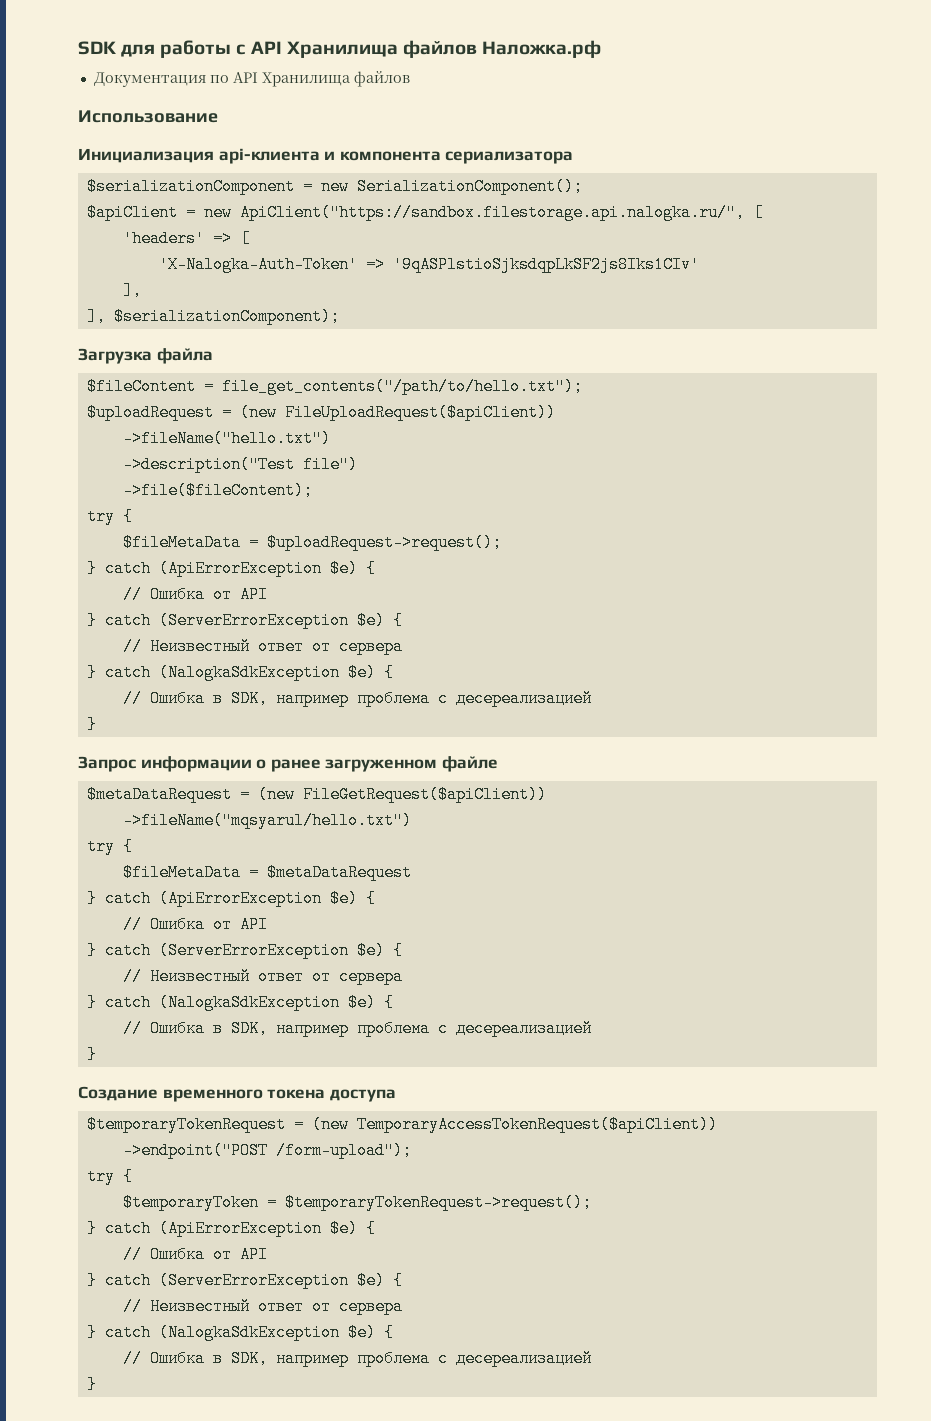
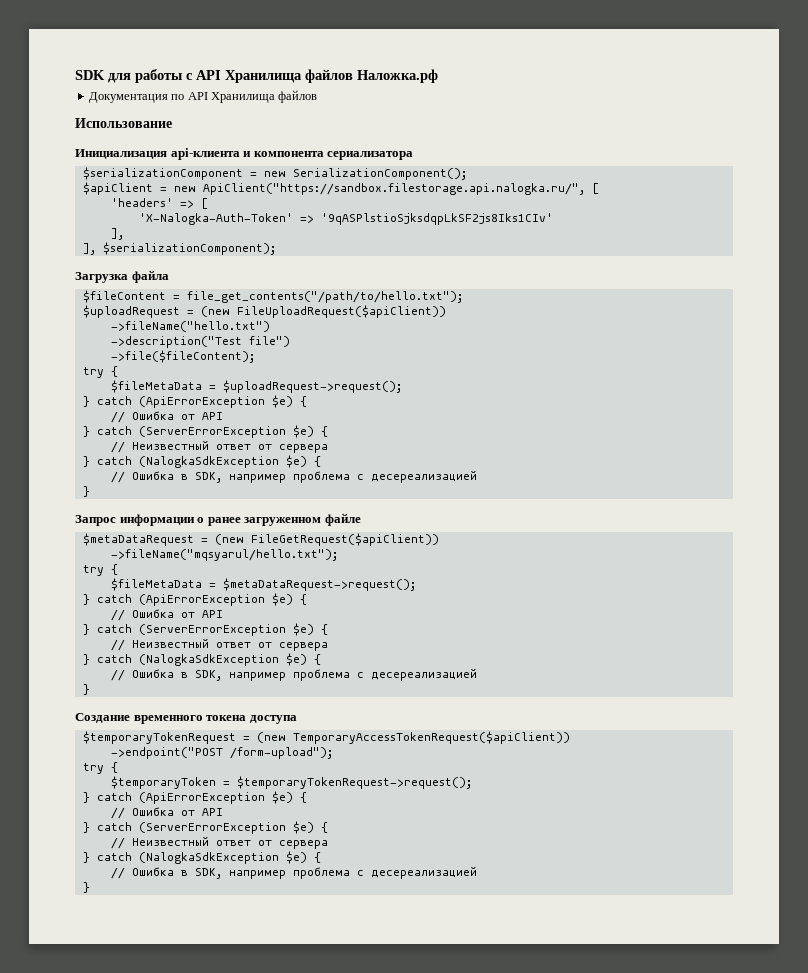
[122,812,412,829] [86,838,133,855] [122,864,412,881] ->fileName("mqsyarul/hello.txt") // try { // $fileMetaData = $metaDataRequest -> [110,549,338,561] [82,564,118,576] [110,578,416,591] ->fileName("mqsyarul/hello.txt"); // try { // $fileMetaData = $metaDataRequest->request();

